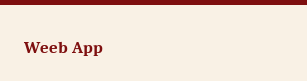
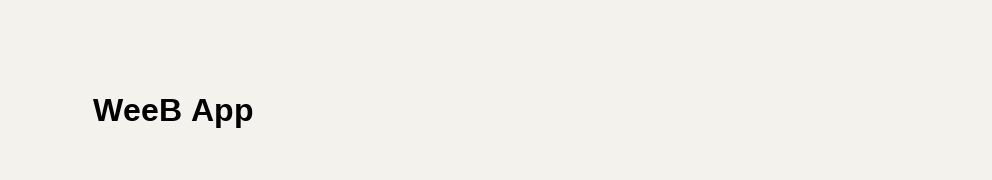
[23,41,68,53] Weeb -> [93,99,182,121] WeeB

